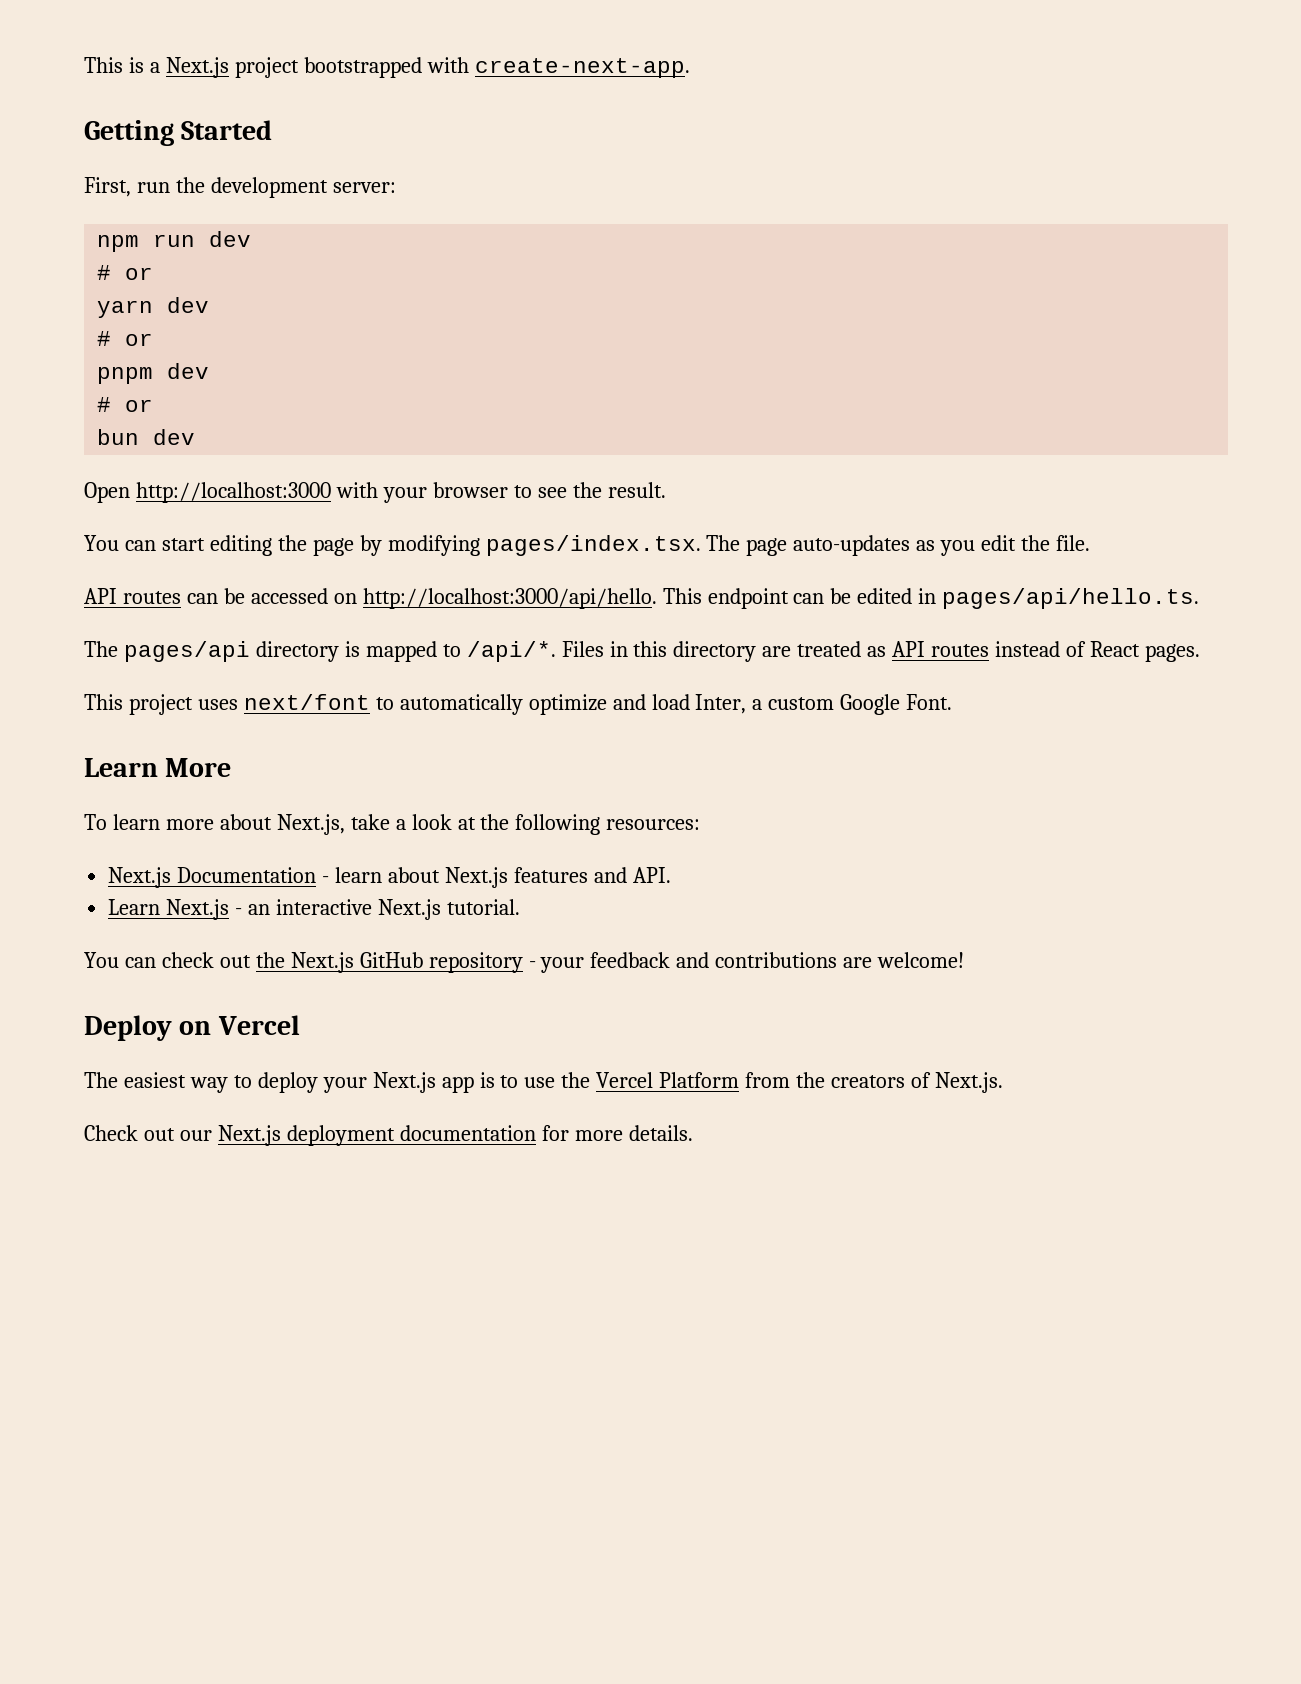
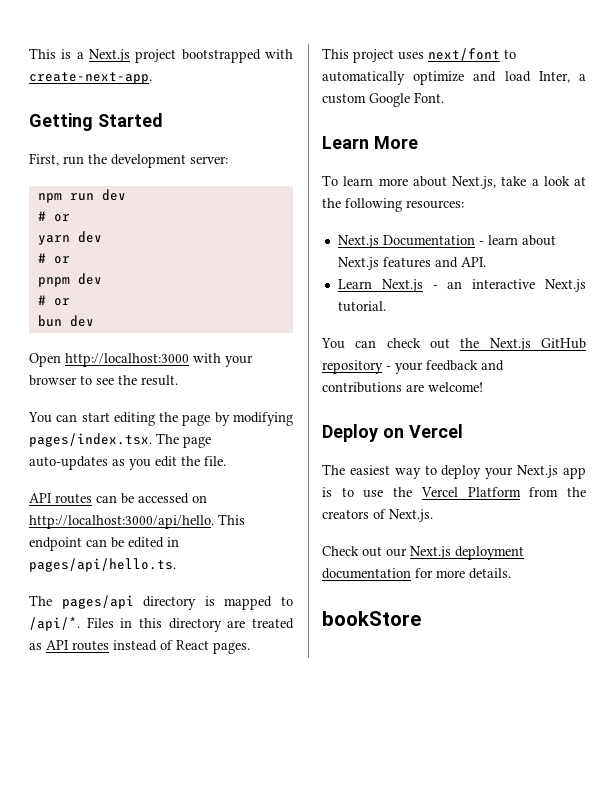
(693, 1133) none -> [322,611,421,626] // bookStore

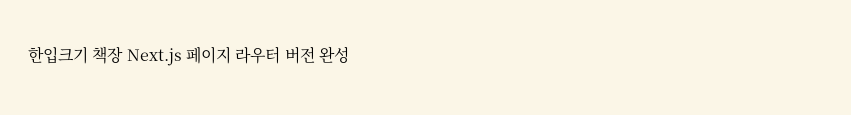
[29,48,293,63] [29,72,152,84] [29,113,163,131] [29,153,228,168] [37,189,126,203] [37,211,70,222] [37,231,102,245] [37,253,70,264] [37,273,102,287] [37,295,70,306] [37,315,94,327] [29,353,253,367] [29,375,178,386] [28,412,293,426] [29,433,211,448] [29,456,226,470] [29,493,207,504] [29,514,245,529] [29,537,179,551] [29,558,176,572] [29,595,293,610] [29,617,294,632] [29,640,250,654] [322,48,516,63] [322,71,586,85] [322,92,444,107] [322,136,418,149] [322,175,586,189] [322,198,464,212] [337,235,556,248] [337,257,486,270] [337,279,586,292] [337,301,386,312] [321,338,586,351] [322,360,504,374] [322,382,483,393] [322,424,463,442] [322,464,586,479] [322,487,586,498] [322,509,433,522] [322,546,524,560] [322,568,511,579] [322,611,421,626] This is a Next.js project bootstrapped with create-next-app. // Getting Started // First, run the development server: // npm run dev // # or // yarn dev // # or // pnpm dev // # or // bun dev // Open http://localhost:3000 with your browser to see the result. // You can start editing the page by modifying pages/index.tsx. The page auto-updates as you edit the file. // API routes can be accessed on http://localhost:3000/api/hello. This endpoint can be edited in pages/api/hello.ts. // The pages/api directory is mapped to /api/*. Files in this directory are treated as API routes instead of React pages. // This project uses next/font to automatically optimize and load Inter, a custom Google Font. // Learn More // To learn more about Next.js, take a look at the following resources: // Next.js Documentation - learn about Next.js features and API. // Learn Next.js - an interactive Next.js tutorial. // You can check out the Next.js GitHub repository - your feedback and contributions are welcome! // Deploy on Vercel // The easiest way to deploy your Next.js app is to use the Vercel Platform from the creators of Next.js. // Check out our Next.js deployment documentation for more details. // bookStore -> [28,46,349,66] 한입크기 책장 Next.js 페이지 라우터 버전 완성

